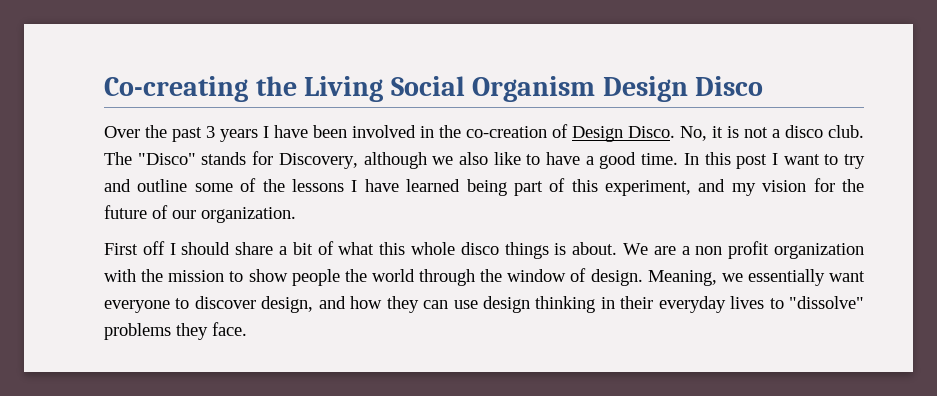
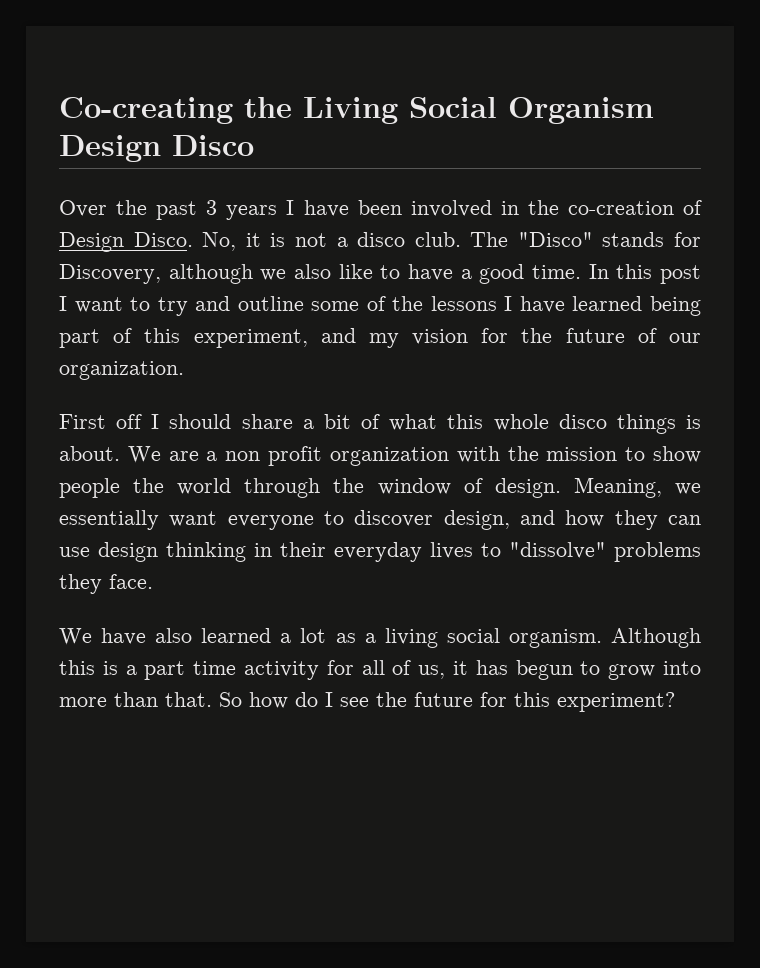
(247, 329) none -> [59,628,701,648] [59,660,701,680] [59,692,675,712] // We have also learned a lot as a living social organism. Although this is a part time activity for all of us, it has begun to grow into more than that. So how do I see the future for this experiment?

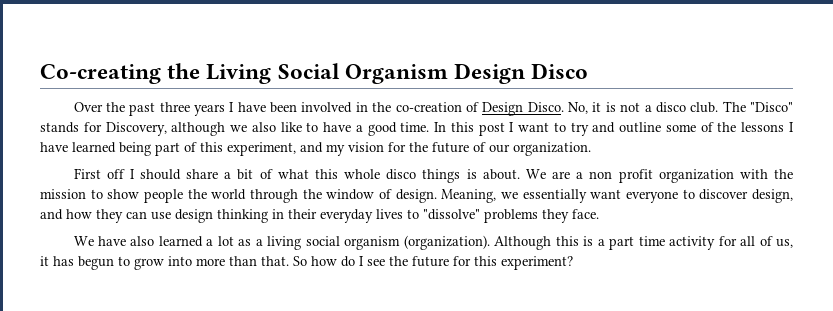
[206,200,218,215] 3 -> [159,102,190,112] three
[508,629,602,648] organism. -> [344,235,490,250] organism (organization).

